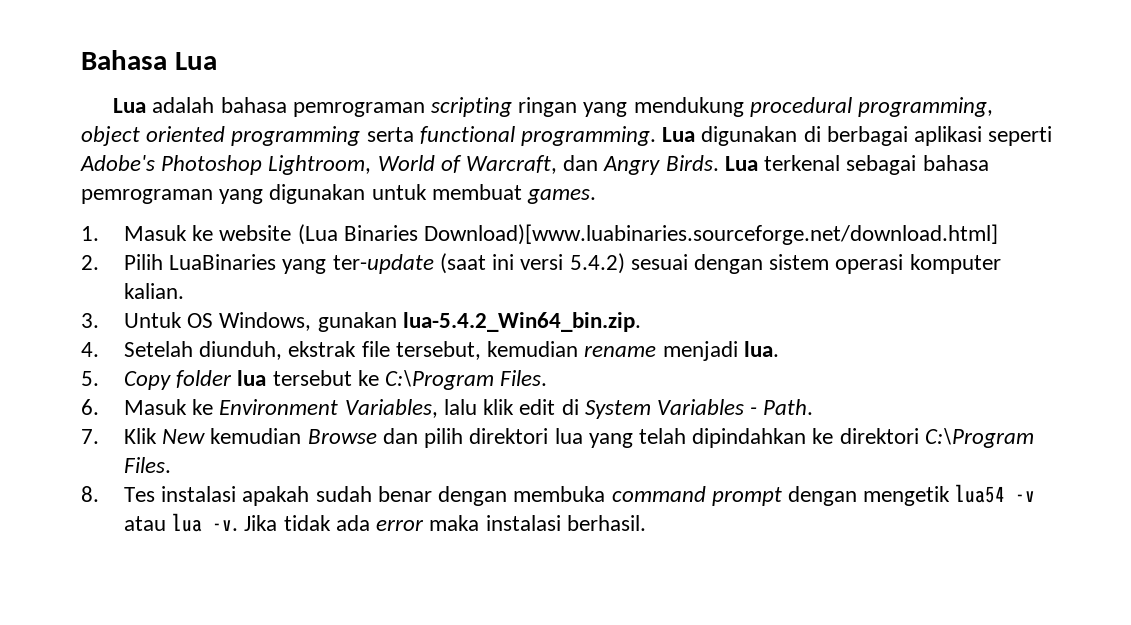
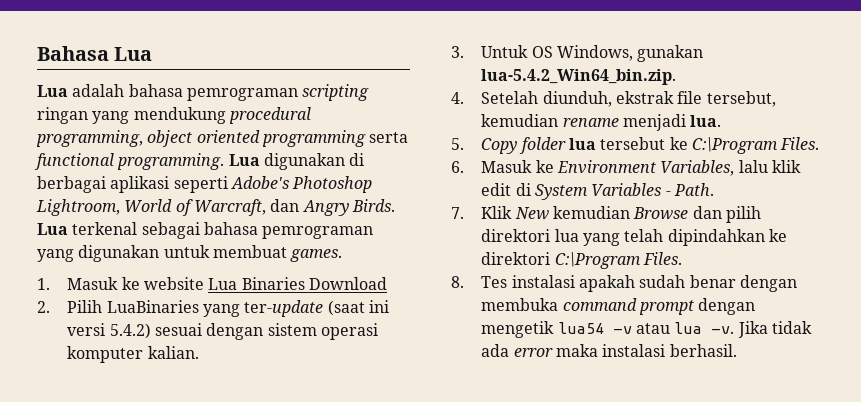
[297,224,999,245] (Lua Binaries Download)[www.luabinaries.sourceforge.net/download.html] -> [208,277,388,290] Lua Binaries Download

